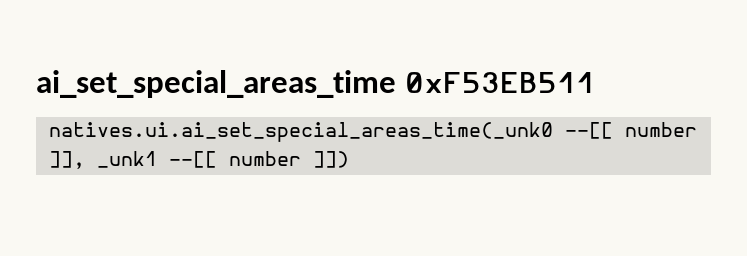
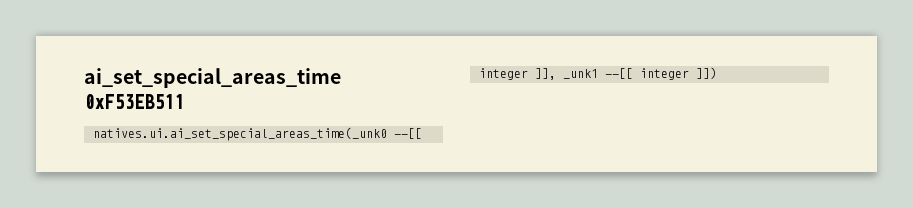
[625,122,698,137] number -> [478,68,528,80] integer
[229,151,302,166] number -> [639,68,689,80] integer

